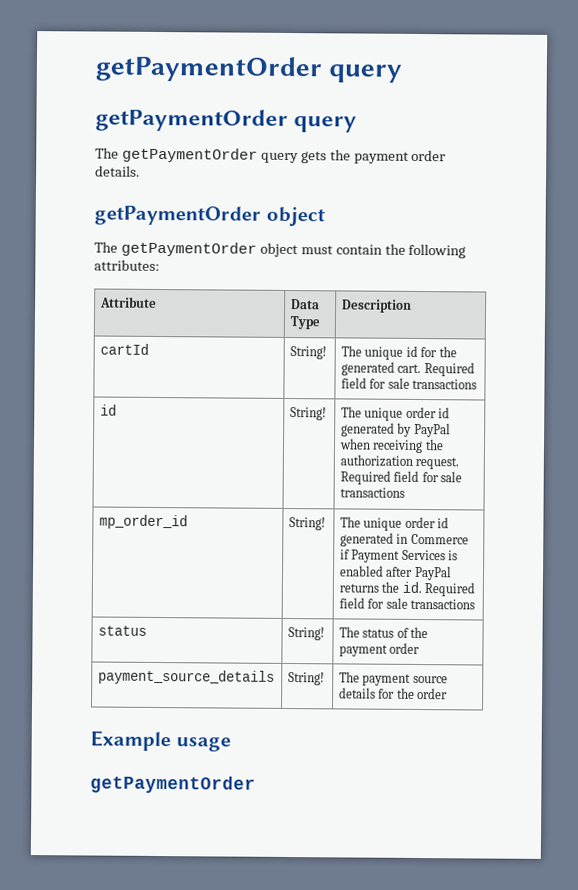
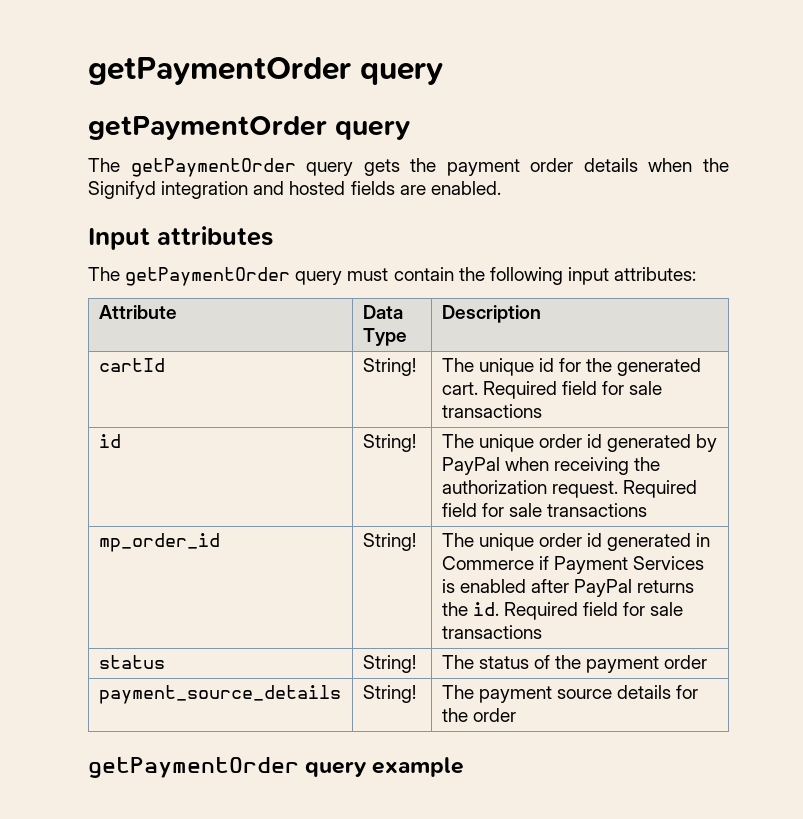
[95,165,140,177] [94,205,325,227] [94,241,298,258] details. // getPaymentOrder object // The getPaymentOrder object -> [583,158,729,172] [88,181,501,199] [88,226,273,250] [88,267,343,286] details when the Signifyd integration and hosted fields are enabled. // Input attributes // The getPaymentOrder query
(467, 251) none -> [567,267,609,285] input
[90,730,231,752] [90,775,256,794] // Example usage // getPaymentOrder -> [88,757,465,778] // getPaymentOrder query example

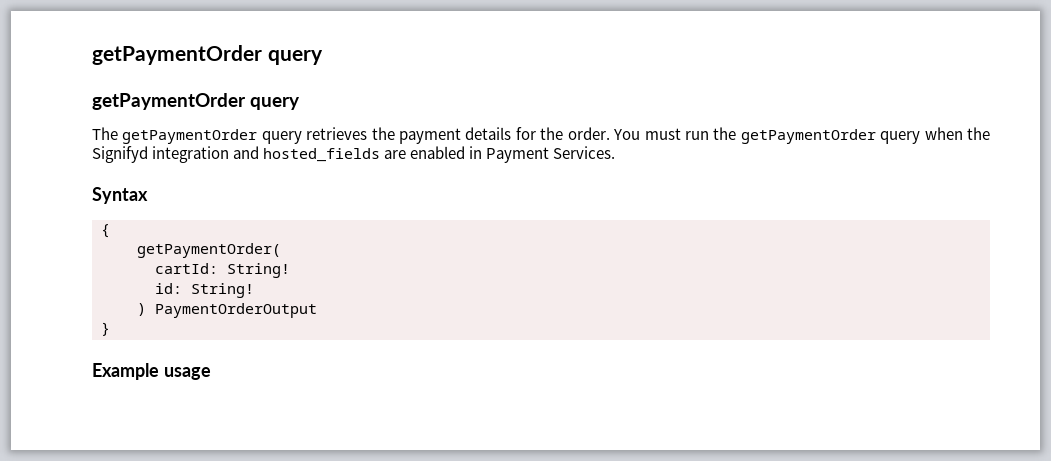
[363,158,638,176] gets the payment order details -> [306,127,921,144] retrieves the payment details for the order. You must run the getPaymentOrder query
[289,181,501,195] [88,226,273,250] [88,267,697,286] [98,305,177,319] [362,305,403,319] [362,328,407,346] [441,305,541,323] [98,358,165,372] [362,358,416,376] [441,358,702,376] [441,381,663,399] [441,404,542,418] [98,434,121,448] [362,434,416,452] [441,434,718,452] [441,457,661,475] [441,480,698,498] [441,503,648,517] [98,533,220,552] [362,533,416,551] [441,533,711,551] [441,556,705,574] [441,579,695,597] [441,602,684,620] [441,625,542,639] [98,655,165,669] [362,655,416,673] [441,655,708,673] [98,685,341,704] [362,685,416,703] [441,685,699,703] [441,708,516,722] [88,757,465,778] hosted fields are enabled. // Input attributes // The getPaymentOrder query must contain the following input attributes: // Attribute | Data Type | Description // cartId | String! | The unique id for the generated cart. Required field for sale transactions // id | String! | The unique order id generated by PayPal when receiving the authorization request. Required field for sale transactions // mp_order_id | String! | The unique order id generated in Commerce if Payment Services is enabled after PayPal returns the id. Required field for sale transactions // status | String! | The status of the payment order // payment_source_details | String! | The payment source details for the order // getPaymentOrder query example -> [263,146,616,163] [92,187,148,204] [101,224,110,238] [137,243,281,258] [155,263,290,278] [155,283,254,298] [137,303,317,318] [101,322,110,336] [92,363,211,380] hosted_fields are enabled in Payment Services. // Syntax // { // getPaymentOrder( // cartId: String! // id: String! // ) PaymentOrderOutput // } // Example usage

